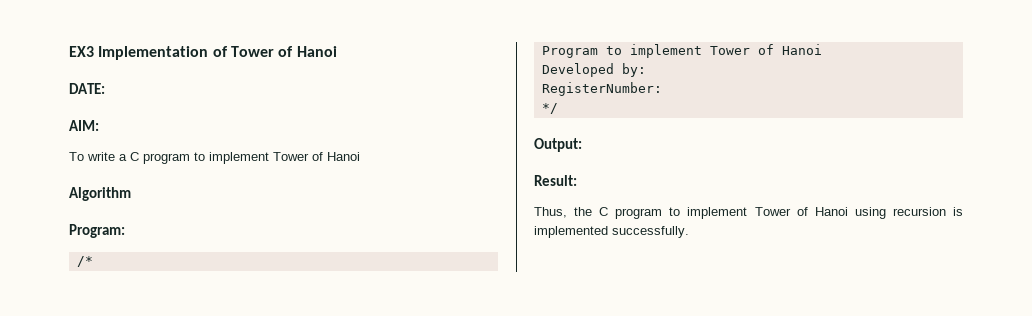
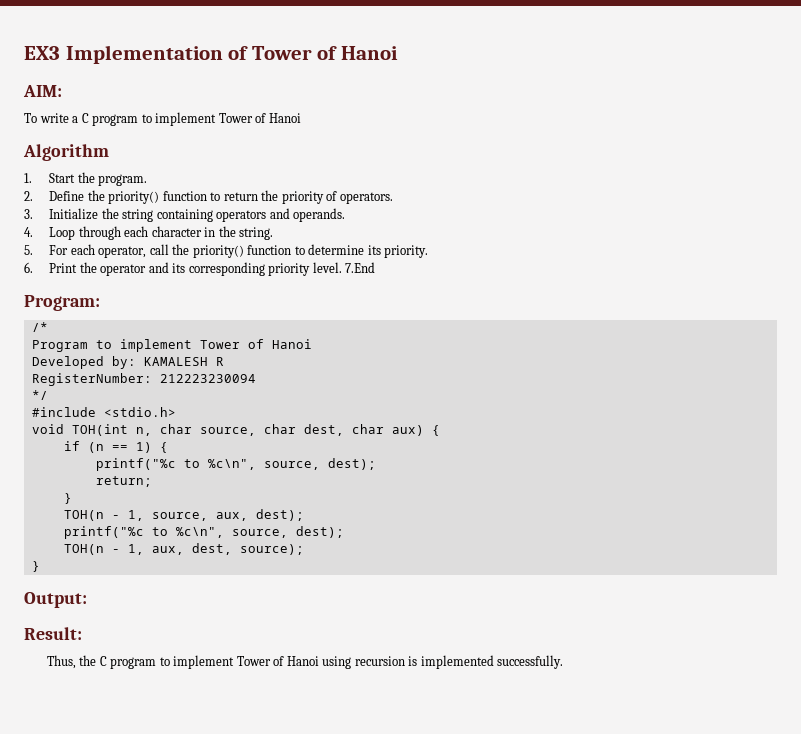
[69,83,105,94] // DATE: -> (398, 53) none
(131, 194) none -> [24,172,148,186] [24,190,393,204] [24,208,346,222] [24,226,274,240] [24,244,429,258] [24,262,376,276] // 1. Start the program. // 2. Define the priority() function to return the priority of operators. // 3. Initialize the string containing operators and operands. // 4. Loop through each character in the string. // 5. For each operator, call the priority() function to determine its priority. // 6. Print the operator and its corresponding priority level. 7.End
(646, 70) none -> [143,357,224,366] KAMALESH R
(662, 89) none -> [159,374,256,383] 212223230094
(558, 108) none -> [31,407,176,417] [31,424,440,436] [63,441,168,453] [95,458,376,471] [95,476,152,487] [63,493,72,504] [63,509,304,521] [63,526,344,539] [63,543,304,555] [31,561,40,572] // #include <stdio.h> // void TOH(int n, char source, char dest, char aux) { // if (n == 1) { // printf("%c to %c\n", source, dest); // return; // } // TOH(n - 1, source, aux, dest); // printf("%c to %c\n", source, dest); // TOH(n - 1, aux, dest, source); // }

